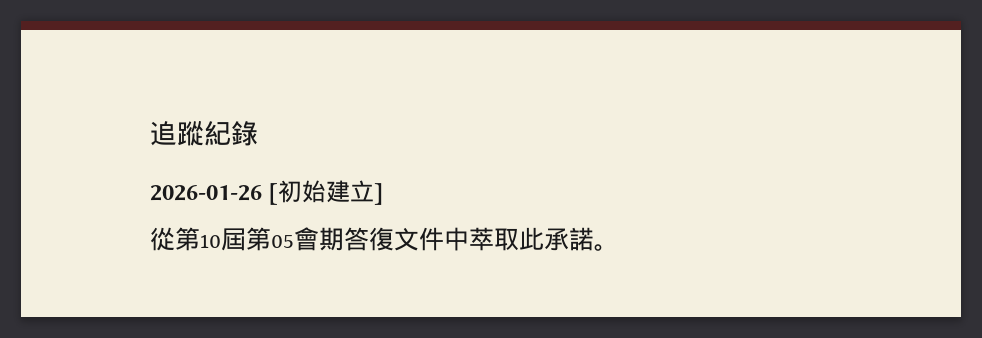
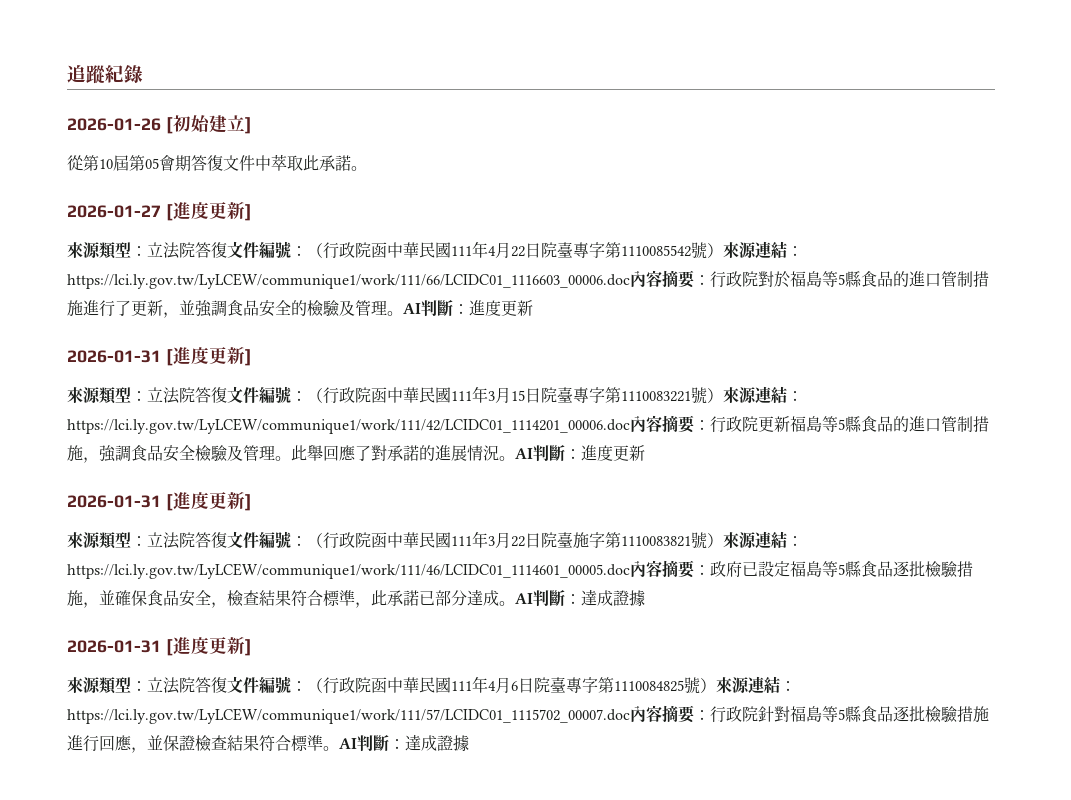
(619, 247) none -> [67,202,252,221] [67,241,803,259] [67,270,989,289] [67,300,533,318] [67,347,252,366] [67,386,803,404] [67,415,989,434] [67,444,645,463] [67,492,252,511] [67,531,803,549] [67,560,973,579] [67,589,645,608] [67,637,252,656] [67,676,796,694] [67,705,989,724] [67,734,469,753] // 2026-01-27 [進度更新] // 來源類型：立法院答復文件編號：（行政院函中華民國111年4月22日院臺專字第1110085542號）來源連結：https://lci.ly.gov.tw/LyLCEW/communique1/work/111/66/LCIDC01_1116603_00006.doc內容摘要：行政院對於福島等5縣食品的進口管制措施進行了更新，並強調食品安全的檢驗及管理。AI判斷：進度更新 // 2026-01-31 [進度更新] // 來源類型：立法院答復文件編號：（行政院函中華民國111年3月15日院臺專字第1110083221號）來源連結：https://lci.ly.gov.tw/LyLCEW/communique1/work/111/42/LCIDC01_1114201_00006.doc內容摘要：行政院更新福島等5縣食品的進口管制措施，強調食品安全檢驗及管理。此舉回應了對承諾的進展情況。AI判斷：進度更新 // 2026-01-31 [進度更新] // 來源類型：立法院答復文件編號：（行政院函中華民國111年3月22日院臺施字第1110083821號）來源連結：https://lci.ly.gov.tw/LyLCEW/communique1/work/111/46/LCIDC01_1114601_00005.doc內容摘要：政府已設定福島等5縣食品逐批檢驗措施，並確保食品安全，檢查結果符合標準，此承諾已部分達成。AI判斷：達成證據 // 2026-01-31 [進度更新] // 來源類型：立法院答復文件編號：（行政院函中華民國111年4月6日院臺專字第1110084825號）來源連結：https://lci.ly.gov.tw/LyLCEW/communique1/work/111/57/LCIDC01_1115702_00007.doc內容摘要：行政院針對福島等5縣食品逐批檢驗措施進行回應，並保證檢查結果符合標準。AI判斷：達成證據

